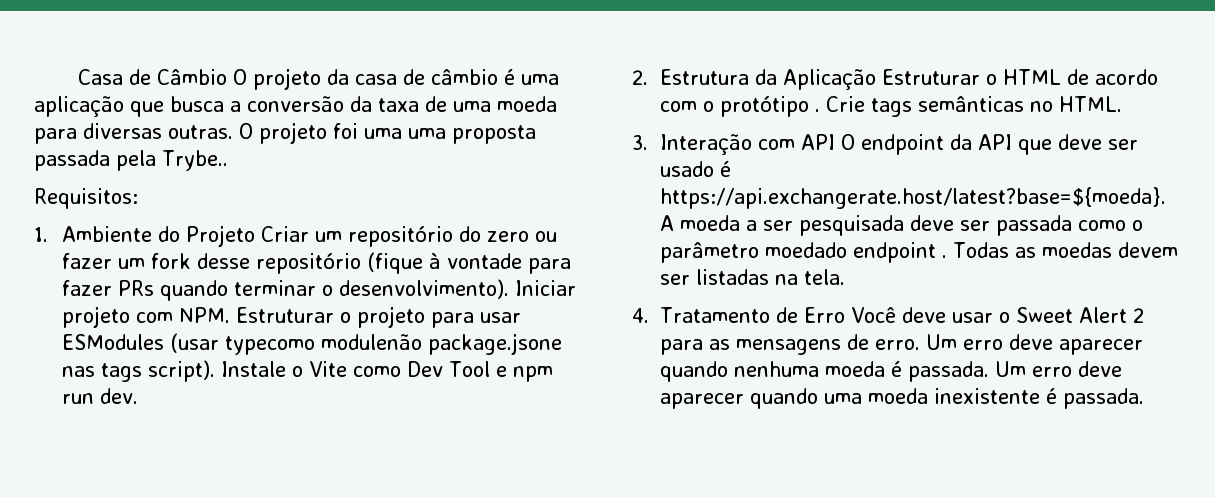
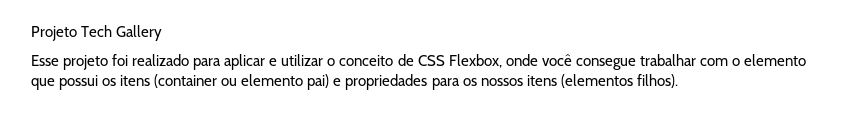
[78,68,560,90] [34,96,557,117] [34,122,536,144] [34,150,228,171] [34,188,138,209] [34,225,557,247] [61,252,571,274] [61,279,576,301] [61,306,521,328] [61,333,562,355] [61,360,553,382] [61,388,138,404] [632,69,1158,90] [659,96,1122,117] [632,134,1138,155] [659,161,731,177] [659,187,1166,209] [659,215,1143,236] [659,242,1178,263] [659,269,845,285] [632,307,1144,323] [660,334,1143,355] [660,361,1122,382] [660,388,1144,409] Casa de Câmbio O projeto da casa de câmbio é uma aplicação que busca a conversão da taxa de uma moeda para diversas outras. O projeto foi uma uma proposta passada pela Trybe.. // Requisitos: // 1. Ambiente do Projeto Criar um repositório do zero ou fazer um fork desse repositório (fique à vontade para fazer PRs quando terminar o desenvolvimento). Iniciar projeto com NPM. Estruturar o projeto para usar ESModules (usar typecomo modulenão package.jsone nas tags script). Instale o Vite como Dev Tool e npm run dev. // 2. Estrutura da Aplicação Estruturar o HTML de acordo com o protótipo . Crie tags semânticas no HTML. // 3. Interação com API O endpoint da API que deve ser usado é https://api.exchangerate.host/latest?base=${moeda}. A moeda a ser pesquisada deve ser passada como o parâmetro moedado endpoint . Todas as moedas devem ser listadas na tela. // 4. Tratamento de Erro Você deve usar o Sweet Alert 2 para as mensagens de erro. Um erro deve aparecer quando nenhuma moeda é passada. Um erro deve aparecer quando uma moeda inexistente é passada. -> [31,25,163,41] [31,54,806,70] [31,74,678,90] Projeto Tech Gallery // Esse projeto foi realizado para aplicar e utilizar o conceito de CSS Flexbox, onde você consegue trabalhar com o elemento que possui os itens (container ou elemento pai) e propriedades para os nossos itens (elementos filhos).

